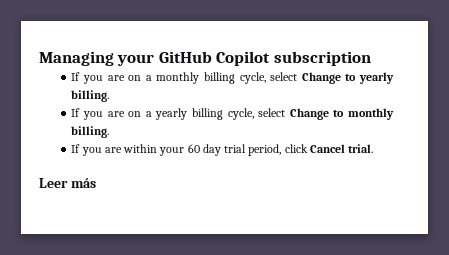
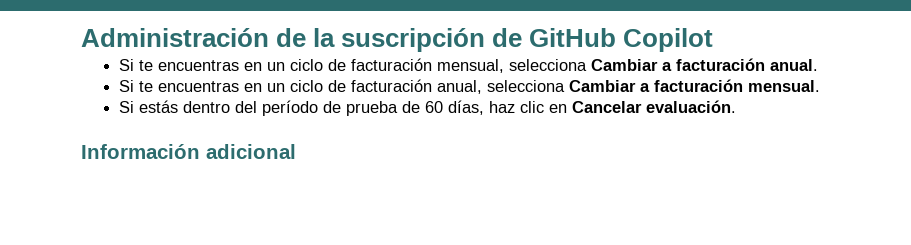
[39,51,371,66] [71,72,394,84] [71,90,110,102] [71,108,394,120] [71,126,110,138] [71,144,374,156] [39,178,96,188] Managing your GitHub Copilot subscription // If you are on a monthly billing cycle, select Change to yearly billing. // If you are on a yearly billing cycle, select Change to monthly billing. // If you are within your 60 day trial period, click Cancel trial. // Leer más -> [81,28,714,52] [118,58,818,73] [118,79,820,94] [118,100,736,116] [81,144,296,159] Administración de la suscripción de GitHub Copilot // Si te encuentras en un ciclo de facturación mensual, selecciona Cambiar a facturación anual. // Si te encuentras en un ciclo de facturación anual, selecciona Cambiar a facturación mensual. // Si estás dentro del período de prueba de 60 días, haz clic en Cancelar evaluación. // Información adicional

